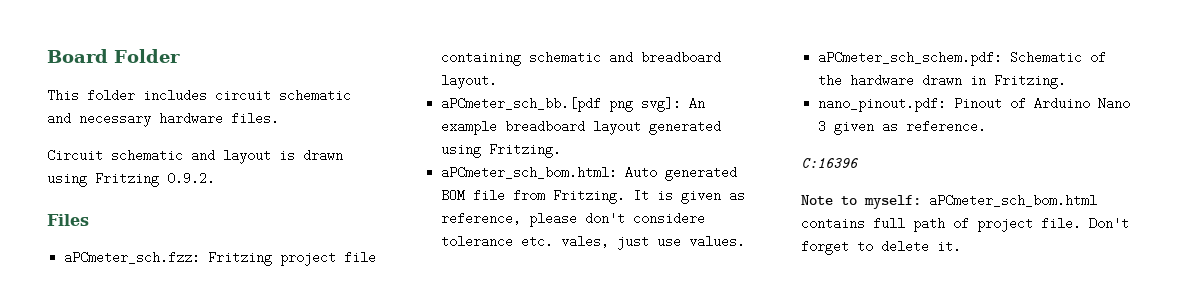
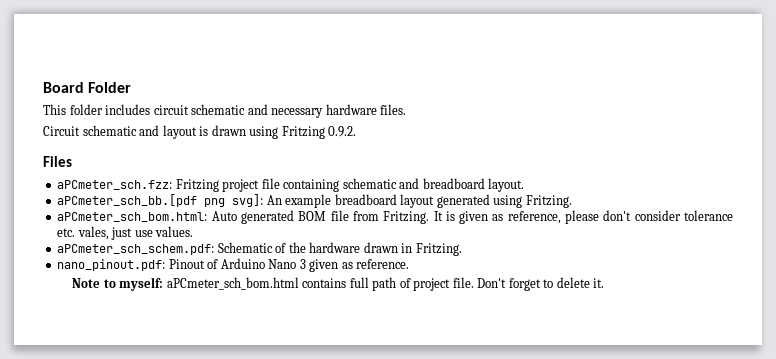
[633,212,706,225] considere -> [634,210,681,221] consider
[801,158,858,168] // C:16396 -> (410, 264) none

